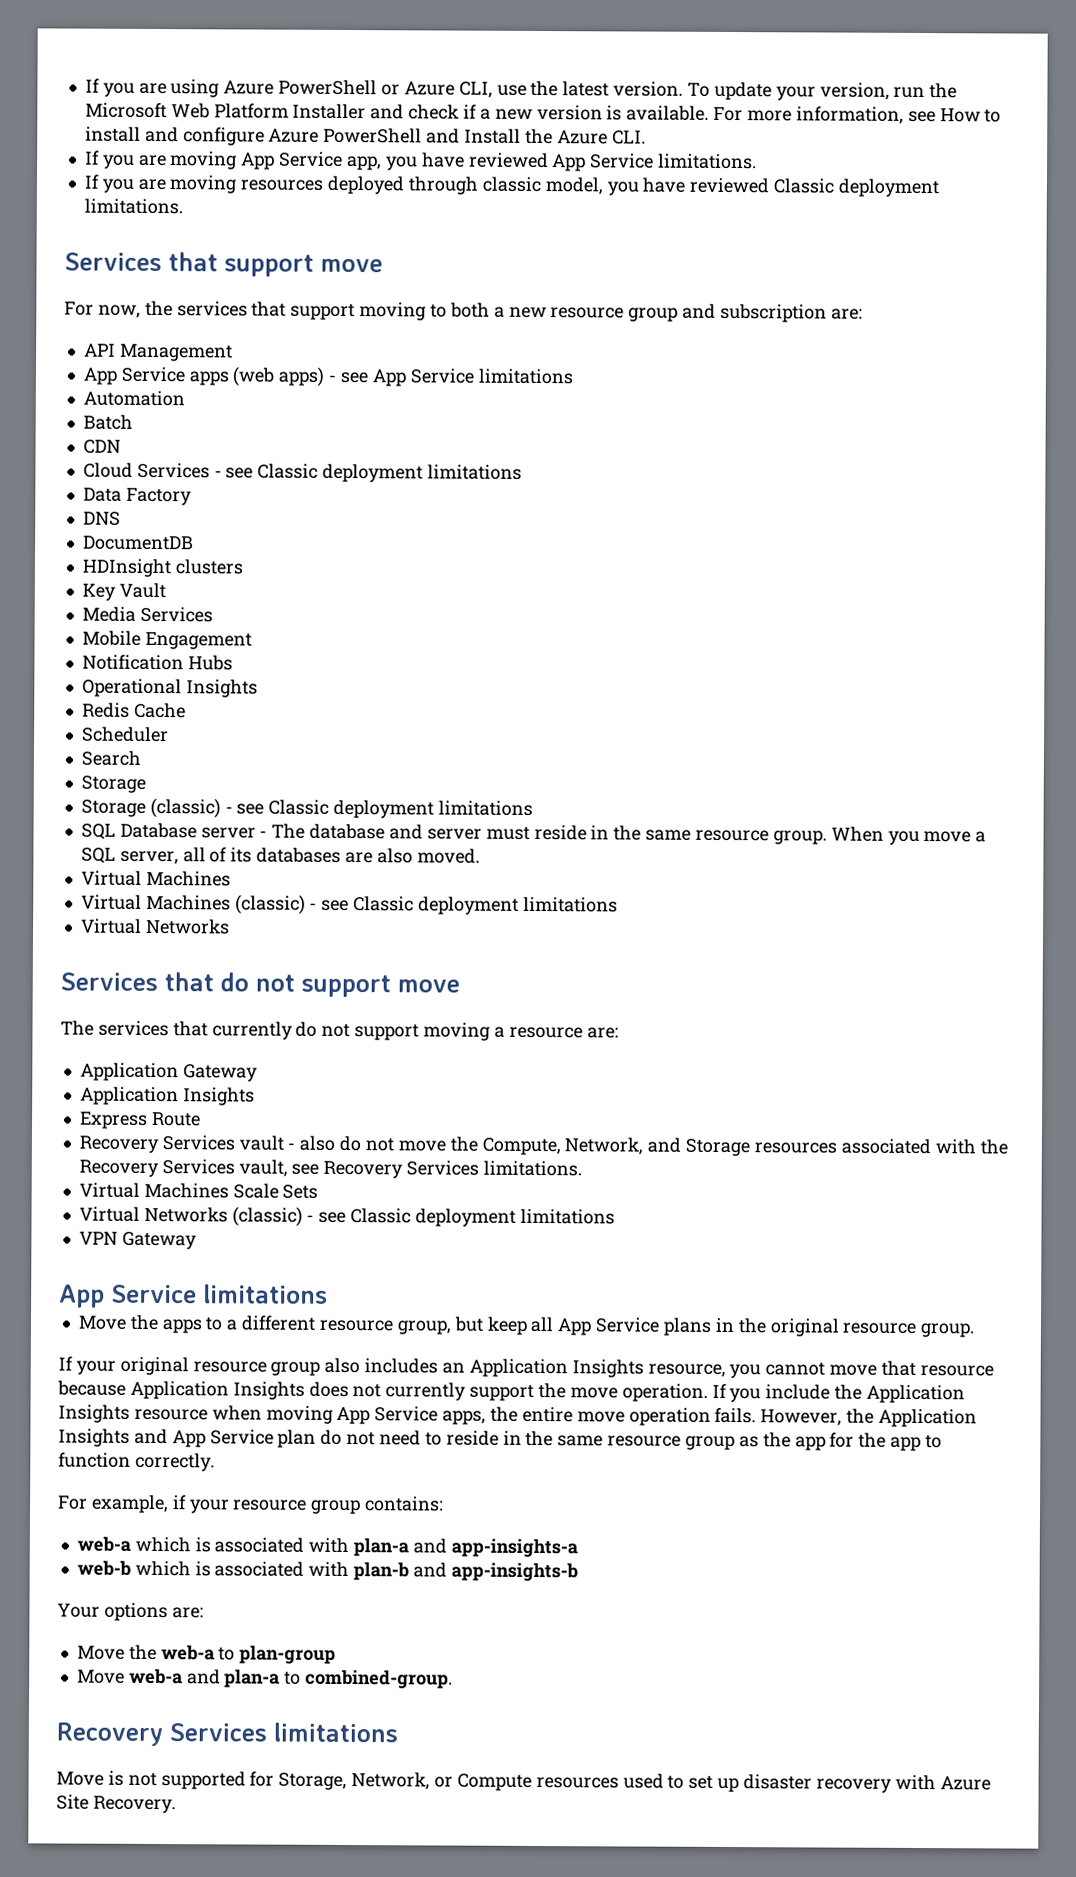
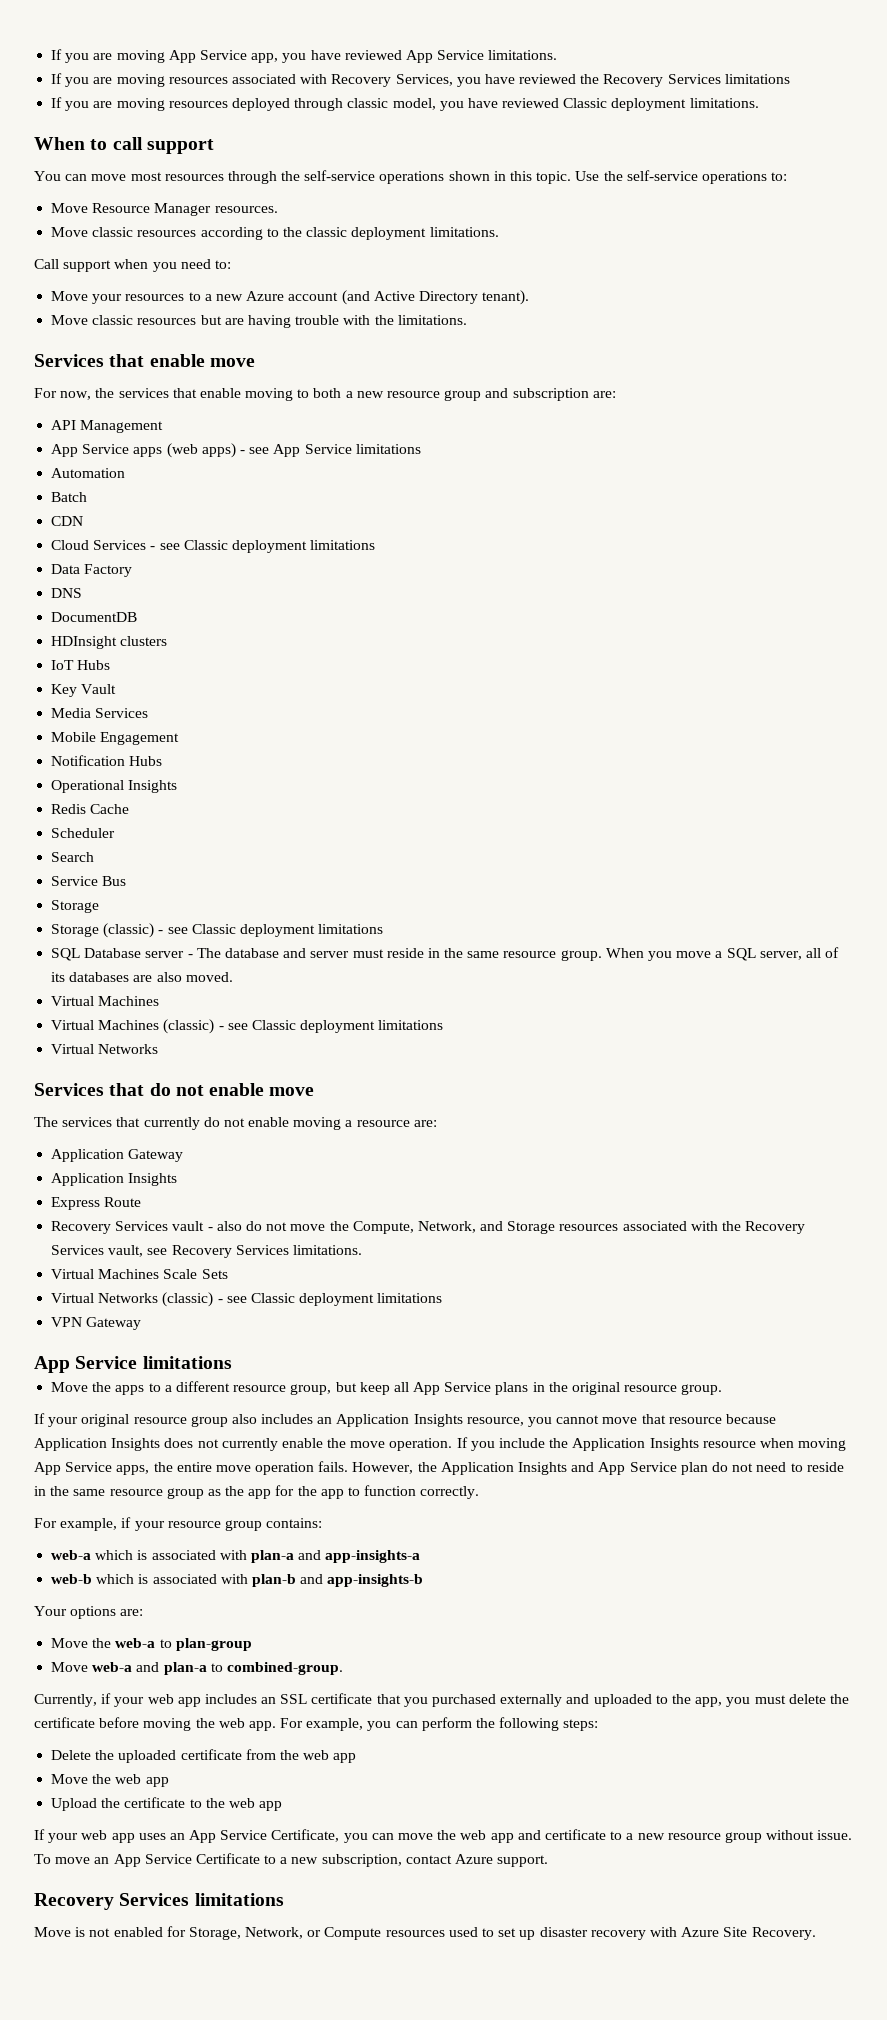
[84,78,958,101] [84,102,1002,124] [84,126,646,146] [84,150,167,169] If you are using Azure PowerShell or Azure CLI, use the latest version. To update your version, run the Microsoft Web Platform Installer and check if a new version is available. For more information, see How to install and configure Azure PowerShell and Install the Azure CLI. // If you are -> [51,49,113,63] If you are
(758, 161) none -> [51,73,790,87] // If you are moving resources associated with Recovery Services, you have reviewed the Recovery Services limitations
[64,252,314,277] // Services that support -> [34,137,214,154] [34,170,788,184] [51,203,278,216] [51,227,499,240] [34,259,231,272] [51,290,530,305] [51,315,467,328] [34,354,205,367] // When to call support // You can move most resources through the self-service operations shown in this topic. Use the self-service operations to: // Move Resource Manager resources. // Move classic resources according to the classic deployment limitations. // Call support when you need to: // Move your resources to a new Azure account (and Active Directory tenant). // Move classic resources but are having trouble with the limitations. // Services that enable
[290,303,356,321] support -> [199,388,241,398] enable
(243, 567) none -> [51,660,111,670] // IoT Hubs
(141, 758) none -> [51,876,127,886] // Service Bus
[301,974,391,998] support -> [209,1083,265,1096] enable
[354,1024,420,1041] support -> [248,1117,290,1127] enable
[469,1384,535,1401] support -> [281,1438,323,1448] enable
(454, 1679) none -> [34,1693,849,1707] [34,1717,599,1731] [51,1749,357,1763] [51,1774,169,1787] [51,1797,283,1811] [34,1829,853,1843] [34,1853,549,1867] // Currently, if your web app includes an SSL certificate that you purchased externally and uploaded to the app, you must delete the certificate before moving the web app. For example, you can perform the following steps: // Delete the uploaded certificate from the web app // Move the web app // Upload the certificate to the web app // If your web app uses an App Service Certificate, you can move the web app and certificate to a new resource group without issue. To move an App Service Certificate to a new subscription, contact Azure support.
[160,1771,246,1790] supported -> [113,1927,163,1937] enabled

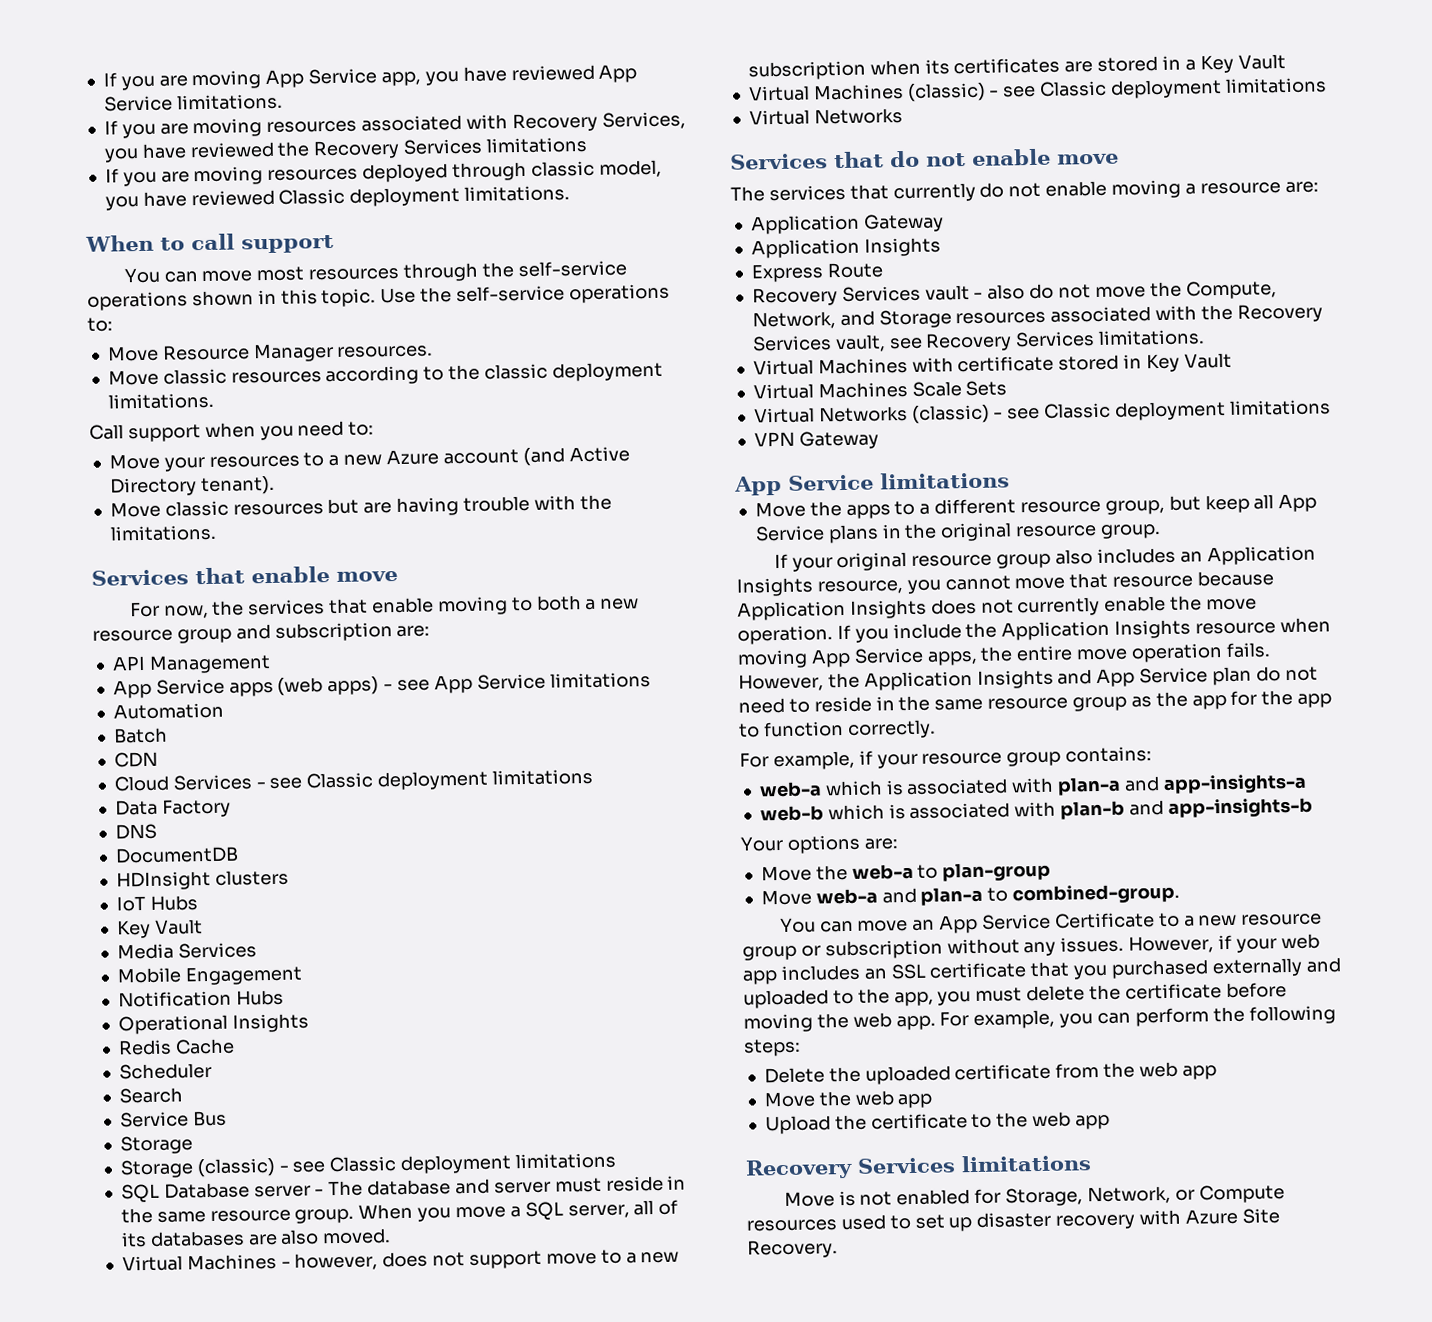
(160, 1001) none -> [280,1249,680,1271] [747,53,1286,81] - however, does not support move to a new subscription when its certificates are stored in a Key Vault
(362, 1250) none -> [752,352,1232,376] // Virtual Machines with certificate stored in Key Vault
[34,1694,97,1707] Currently, -> [779,912,1323,934] [742,935,1215,961] You can move an App Service Certificate to a new resource group or subscription without any issues. However,
[34,1829,853,1843] [34,1853,549,1867] // If your web app uses an App Service Certificate, you can move the web app and certificate to a new resource group without issue. To move an App Service Certificate to a new subscription, contact Azure support. -> (1110, 1122) none

